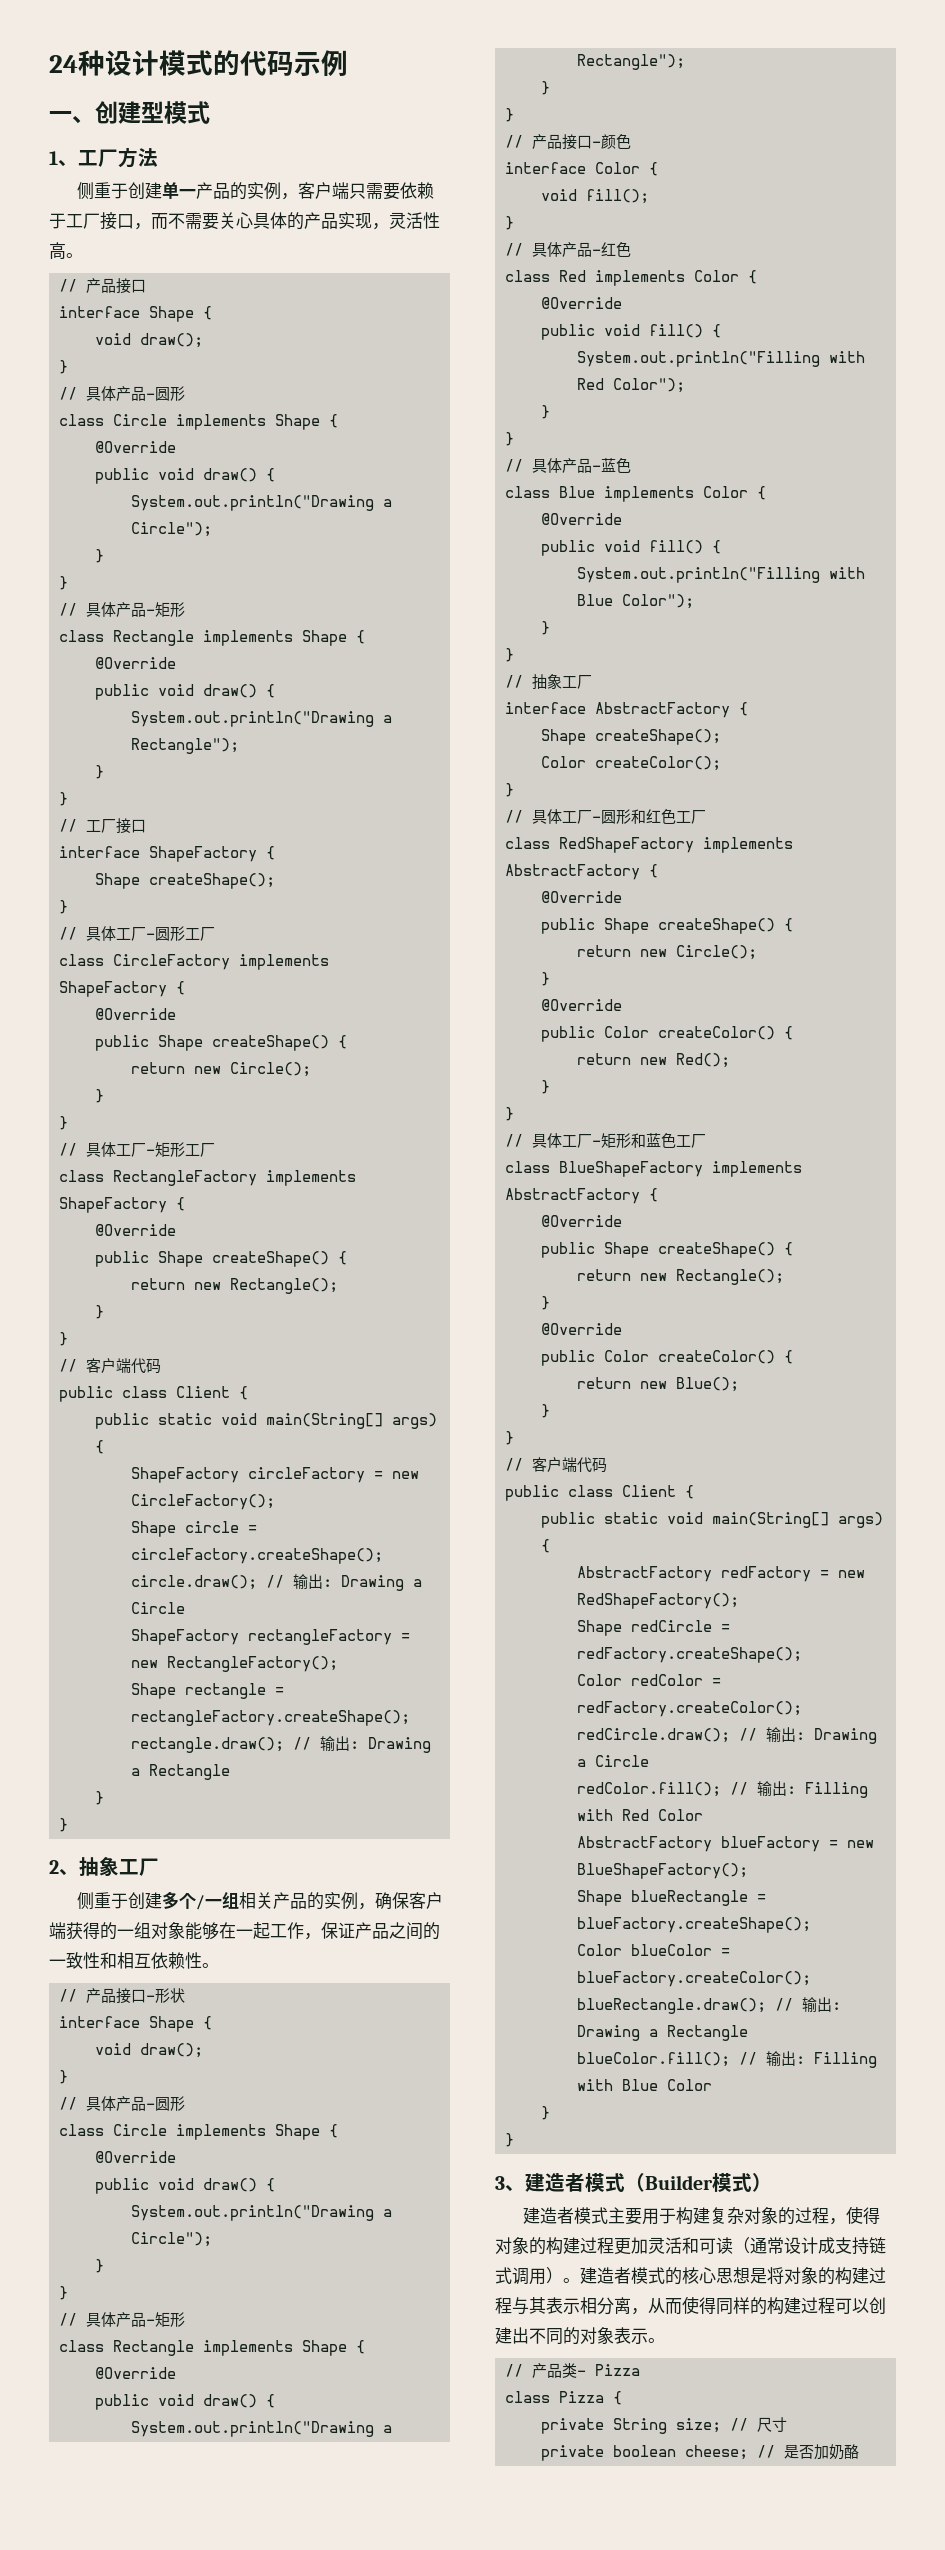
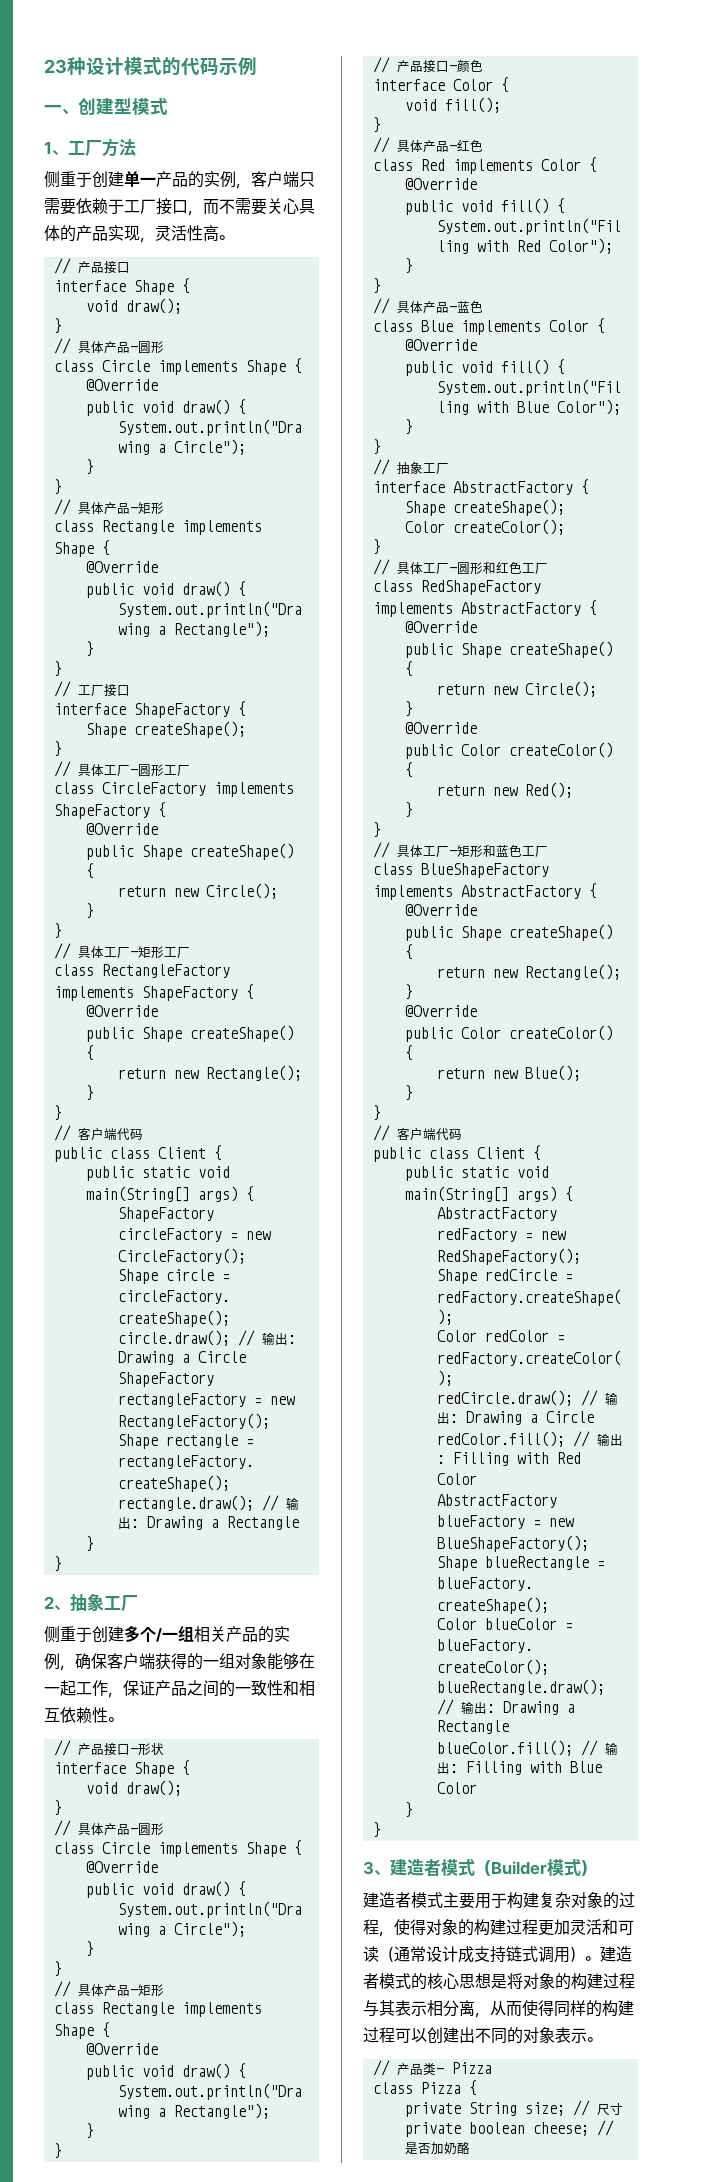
[49,55,78,73] 24 -> [44,59,67,74] 23

